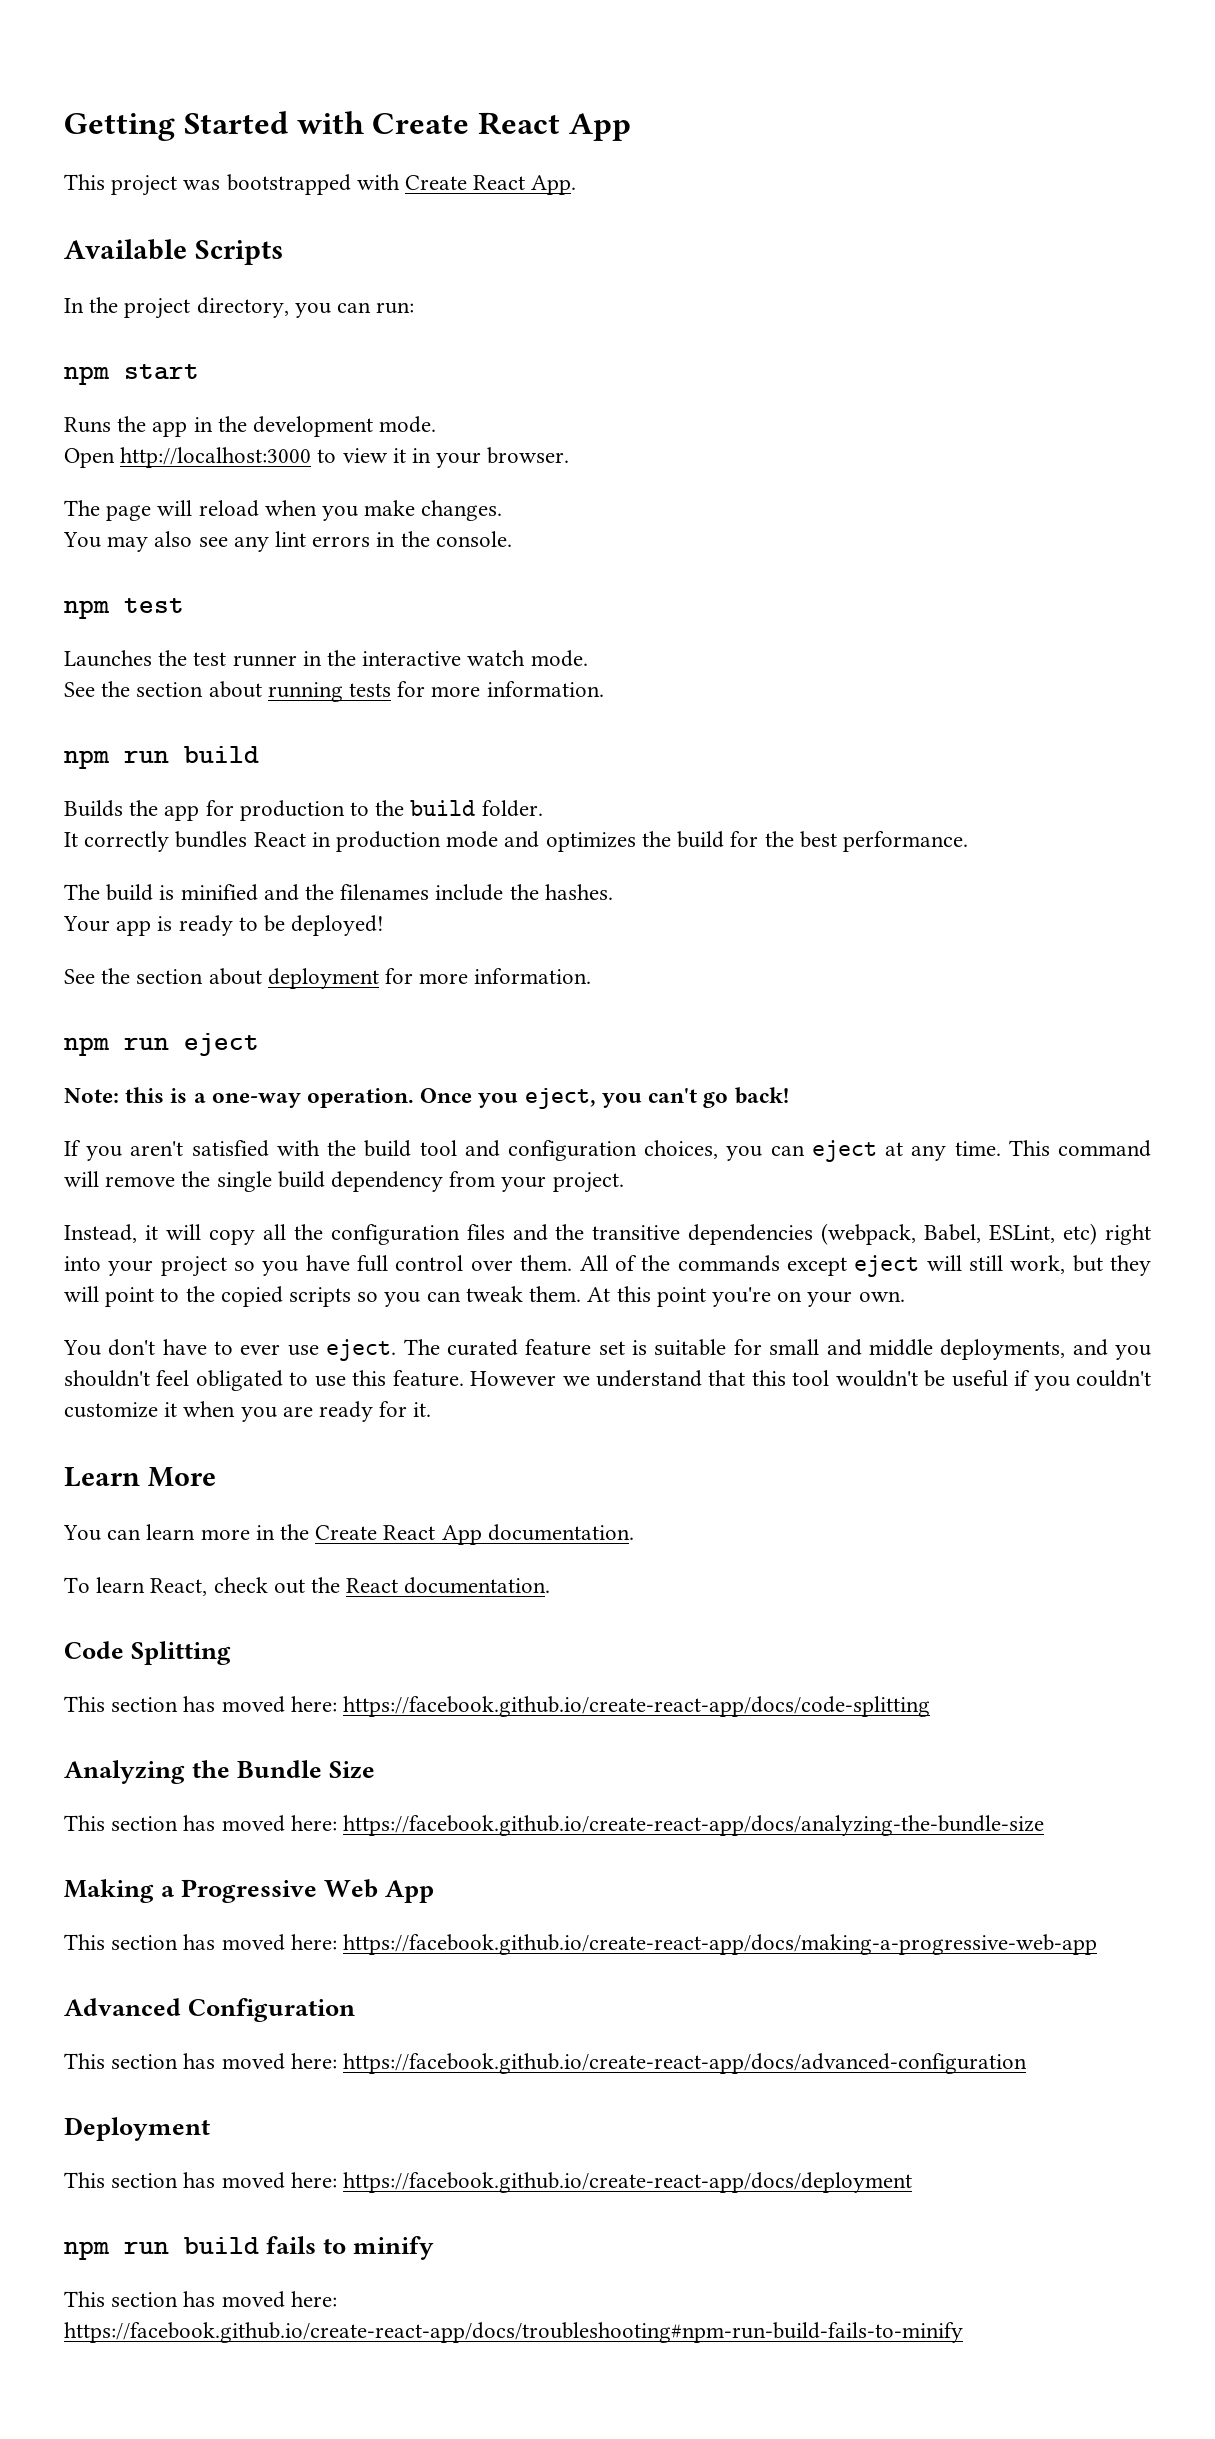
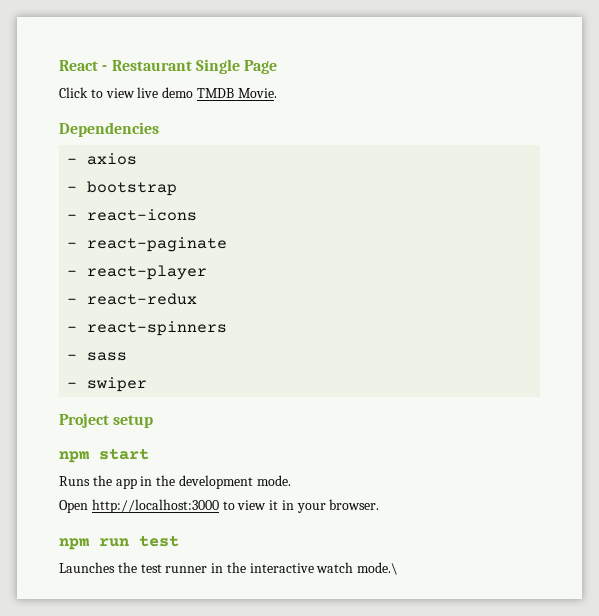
[64,111,631,141] [64,174,577,196] [64,239,283,265] [64,297,415,319] Getting Started with Create React App // This project was bootstrapped with Create React App. // Available Scripts // In the project directory, you can run: -> [59,59,278,74] [59,87,277,98] [59,122,159,137] [67,153,138,165] [67,181,178,196] [67,209,198,221] [67,237,228,252] [67,265,208,280] [67,293,198,305] [67,321,228,336] [67,352,128,361] [67,377,148,392] [59,413,154,428] React - Restaurant Single Page // Click to view live demo TMDB Movie. // Dependencies // - axios // - bootstrap // - react-icons // - react-paginate // - react-player // - react-redux // - react-spinners // - sass // - swiper // Project setup
[64,500,503,521] [63,531,512,552] [64,600,110,619] // The page will reload when you make changes. // You may also see any lint errors in the console. // npm -> [59,538,129,550] // npm run
[530,650,588,667] [64,681,604,702] [64,746,259,769] [64,800,543,821] [64,831,968,852] [64,884,613,901] [63,915,385,936] [64,968,592,989] [64,1033,259,1056] [64,1087,789,1109] [64,1140,1151,1162] [64,1171,624,1193] [64,1223,1151,1245] [64,1255,1152,1277] [64,1286,905,1307] [63,1339,1151,1361] [64,1370,1152,1391] [64,1401,432,1422] [64,1467,216,1487] [63,1524,634,1545] [64,1577,551,1596] [64,1641,232,1665] [64,1696,931,1717] [64,1760,376,1784] [64,1815,1045,1836] [64,1879,435,1903] [64,1934,1098,1955] [64,1998,356,2022] [64,2053,1028,2074] [64,2117,210,2141] [64,2172,913,2193] [64,2236,435,2260] [64,2291,337,2308] [64,2322,963,2343] mode. // See the section about running tests for more information. // npm run build // Builds the app for production to the build folder. // It correctly bundles React in production mode and optimizes the build for the best performance. // The build is minified and the filenames include the hashes. // Your app is ready to be deployed! // See the section about deployment for more information. // npm run eject // Note: this is a one-way operation. Once you eject, you can't go back! // If you aren't satisfied with the build tool and configuration choices, you can eject at any time. This command will remove the single build dependency from your project. // Instead, it will copy all the configuration files and the transitive dependencies (webpack, Babel, ESLint, etc) right into your project so you have full control over them. All of the commands except eject will still work, but they will point to the copied scripts so you can tweak them. At this point you're on your own. // You don't have to ever use eject. The curated feature set is suitable for small and middle deployments, and you shouldn't feel obligated to use this feature. However we understand that this tool wouldn't be useful if you couldn't customize it when you are ready for it. // Learn More // You can learn more in the Create React App documentation. // To learn React, check out the React documentation. // Code Splitting // This section has moved here: https://facebook.github.io/create-react-app/docs/code-splitting // Analyzing the Bundle Size // This section has moved here: https://facebook.github.io/create-react-app/docs/analyzing-the-bundle-size // Making a Progressive Web App // This section has moved here: https://facebook.github.io/create-react-app/docs/making-a-progressive-web-app // Advanced Configuration // This section has moved here: https://facebook.github.io/create-react-app/docs/advanced-configuration // Deployment // This section has moved here: https://facebook.github.io/create-react-app/docs/deployment // npm run build fails to minify // This section has moved here: https://facebook.github.io/create-react-app/docs/troubleshooting#npm-run-build-fails-to-minify -> [357,562,399,575] mode.\

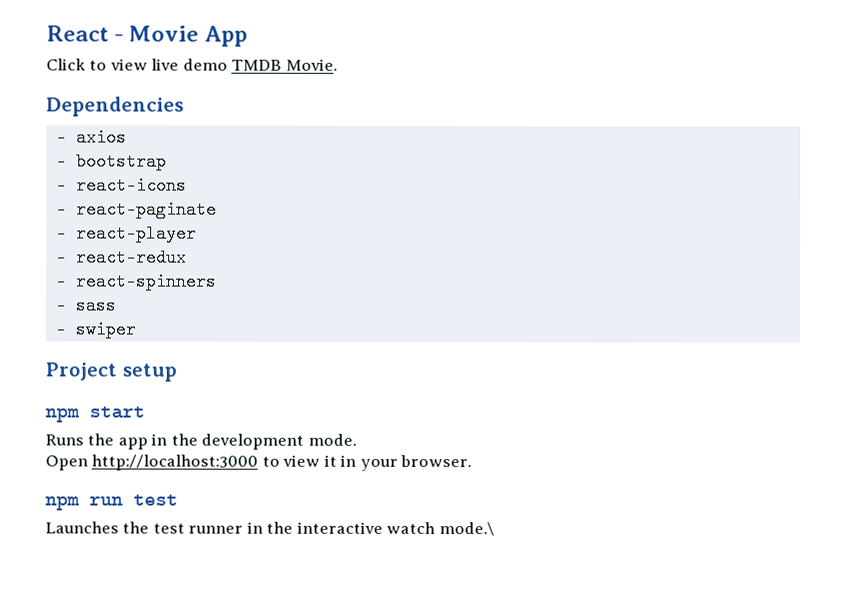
[111,59,278,74] Restaurant Single Page -> [129,25,248,47] Movie App

